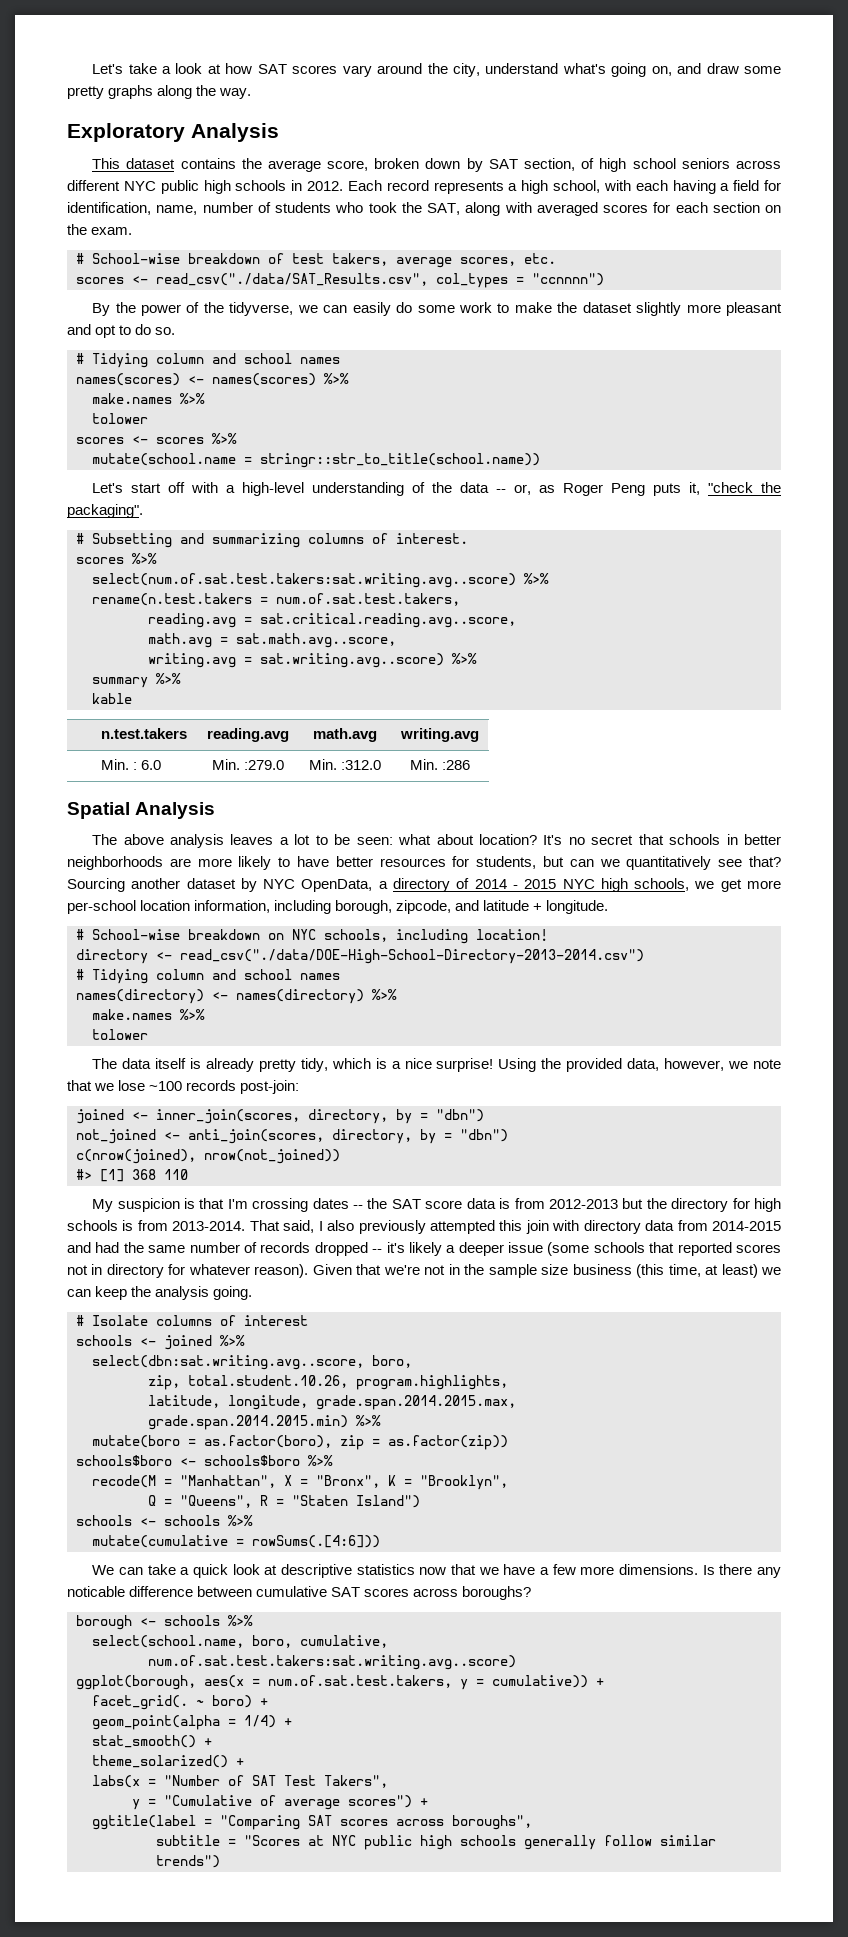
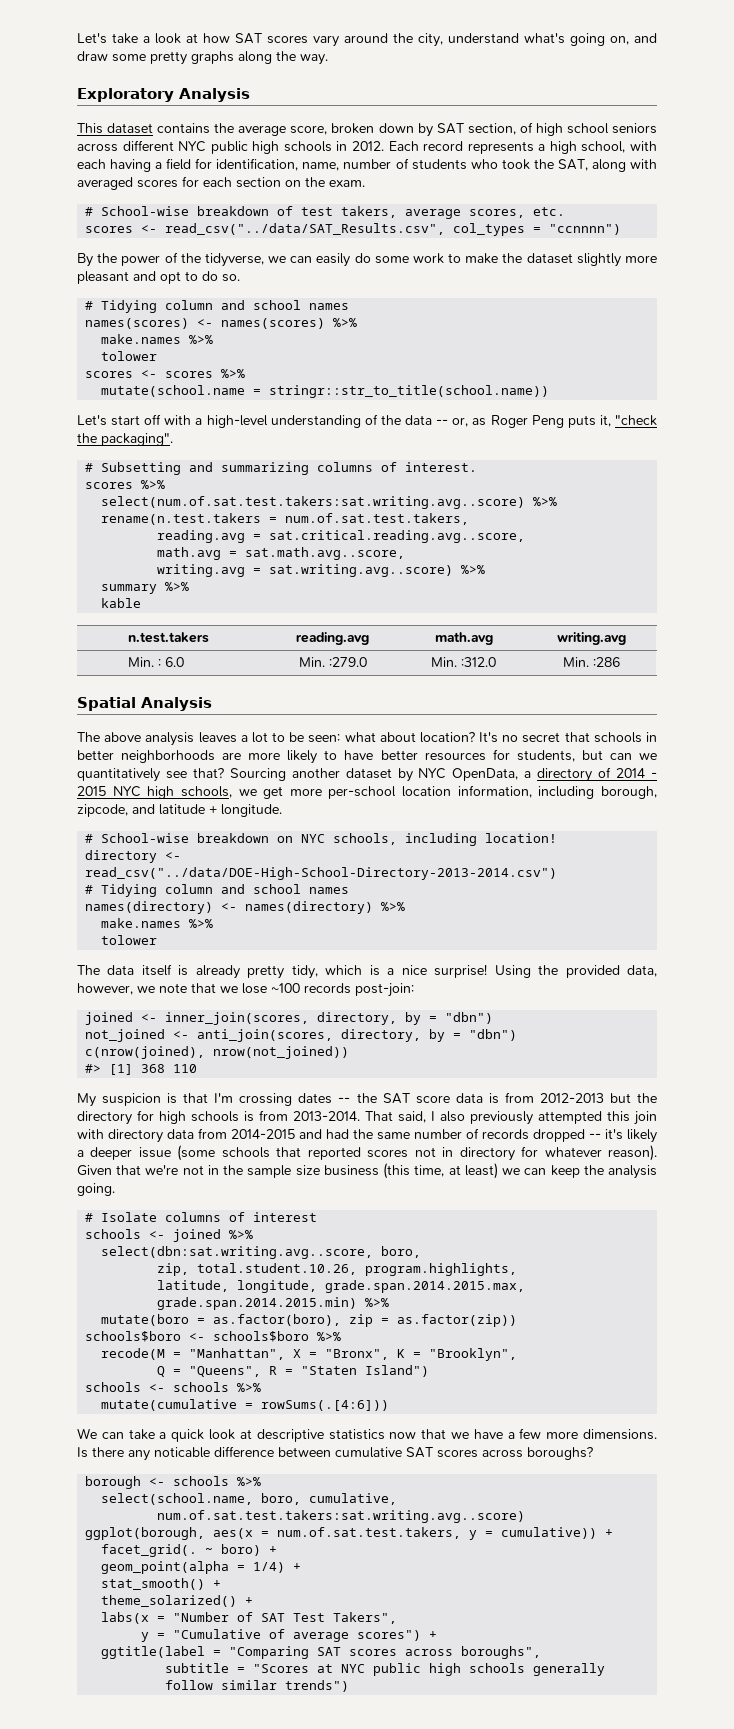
[156,273,428,286] read_csv("./data/SAT_Results.csv", -> [165,223,446,235] read_csv("../data/SAT_Results.csv",
[180,949,644,964] read_csv("./data/DOE-High-School-Directory-2013-2014.csv") -> [85,867,558,880] read_csv("../data/DOE-High-School-Directory-2013-2014.csv")

